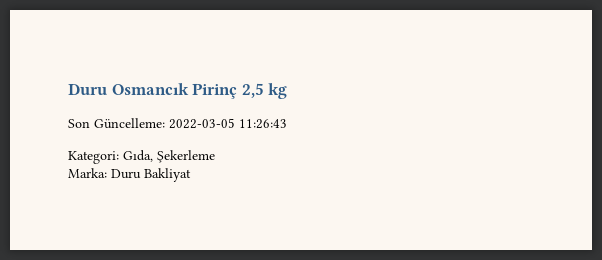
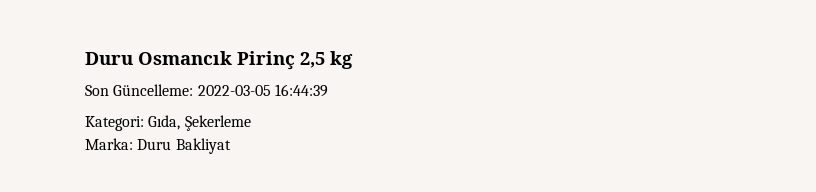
[239,119,287,129] 11:26:43 -> [274,84,328,97] 16:44:39

